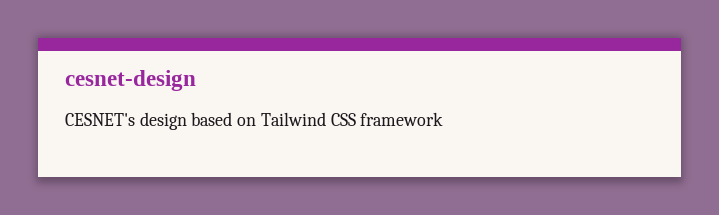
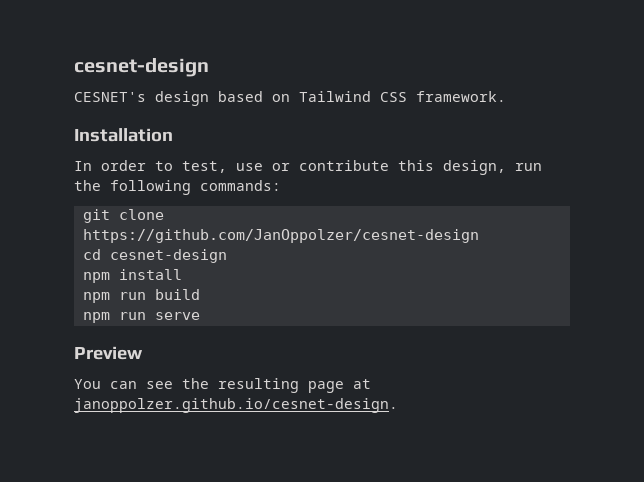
[360,112,444,126] framework -> [416,91,506,102] [74,128,173,142] [74,160,542,175] [74,180,281,195] [82,209,164,223] [82,229,479,243] [82,249,227,263] [82,269,182,283] [82,289,200,303] [82,312,200,323] [74,346,143,360] [74,378,371,393] [74,398,398,413] framework. // Installation // In order to test, use or contribute this design, run the following commands: // git clone https://github.com/JanOppolzer/cesnet-design // cd cesnet-design // npm install // npm run build // npm run serve // Preview // You can see the resulting page at janoppolzer.github.io/cesnet-design.

